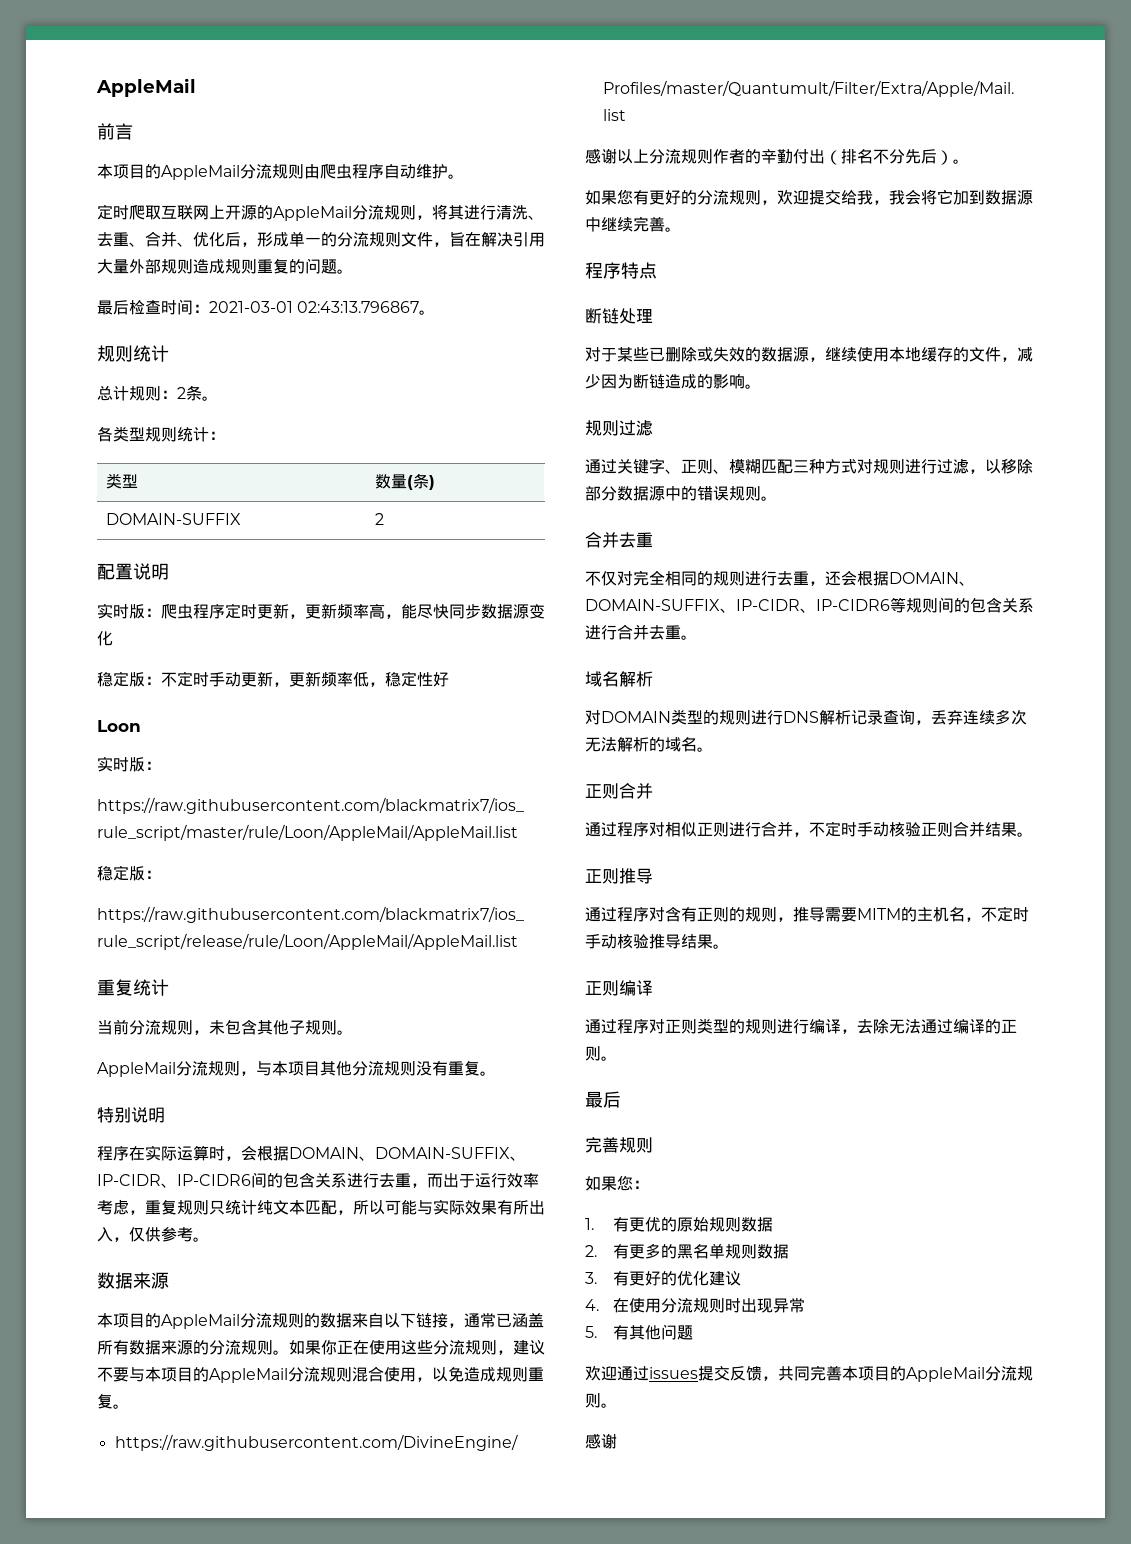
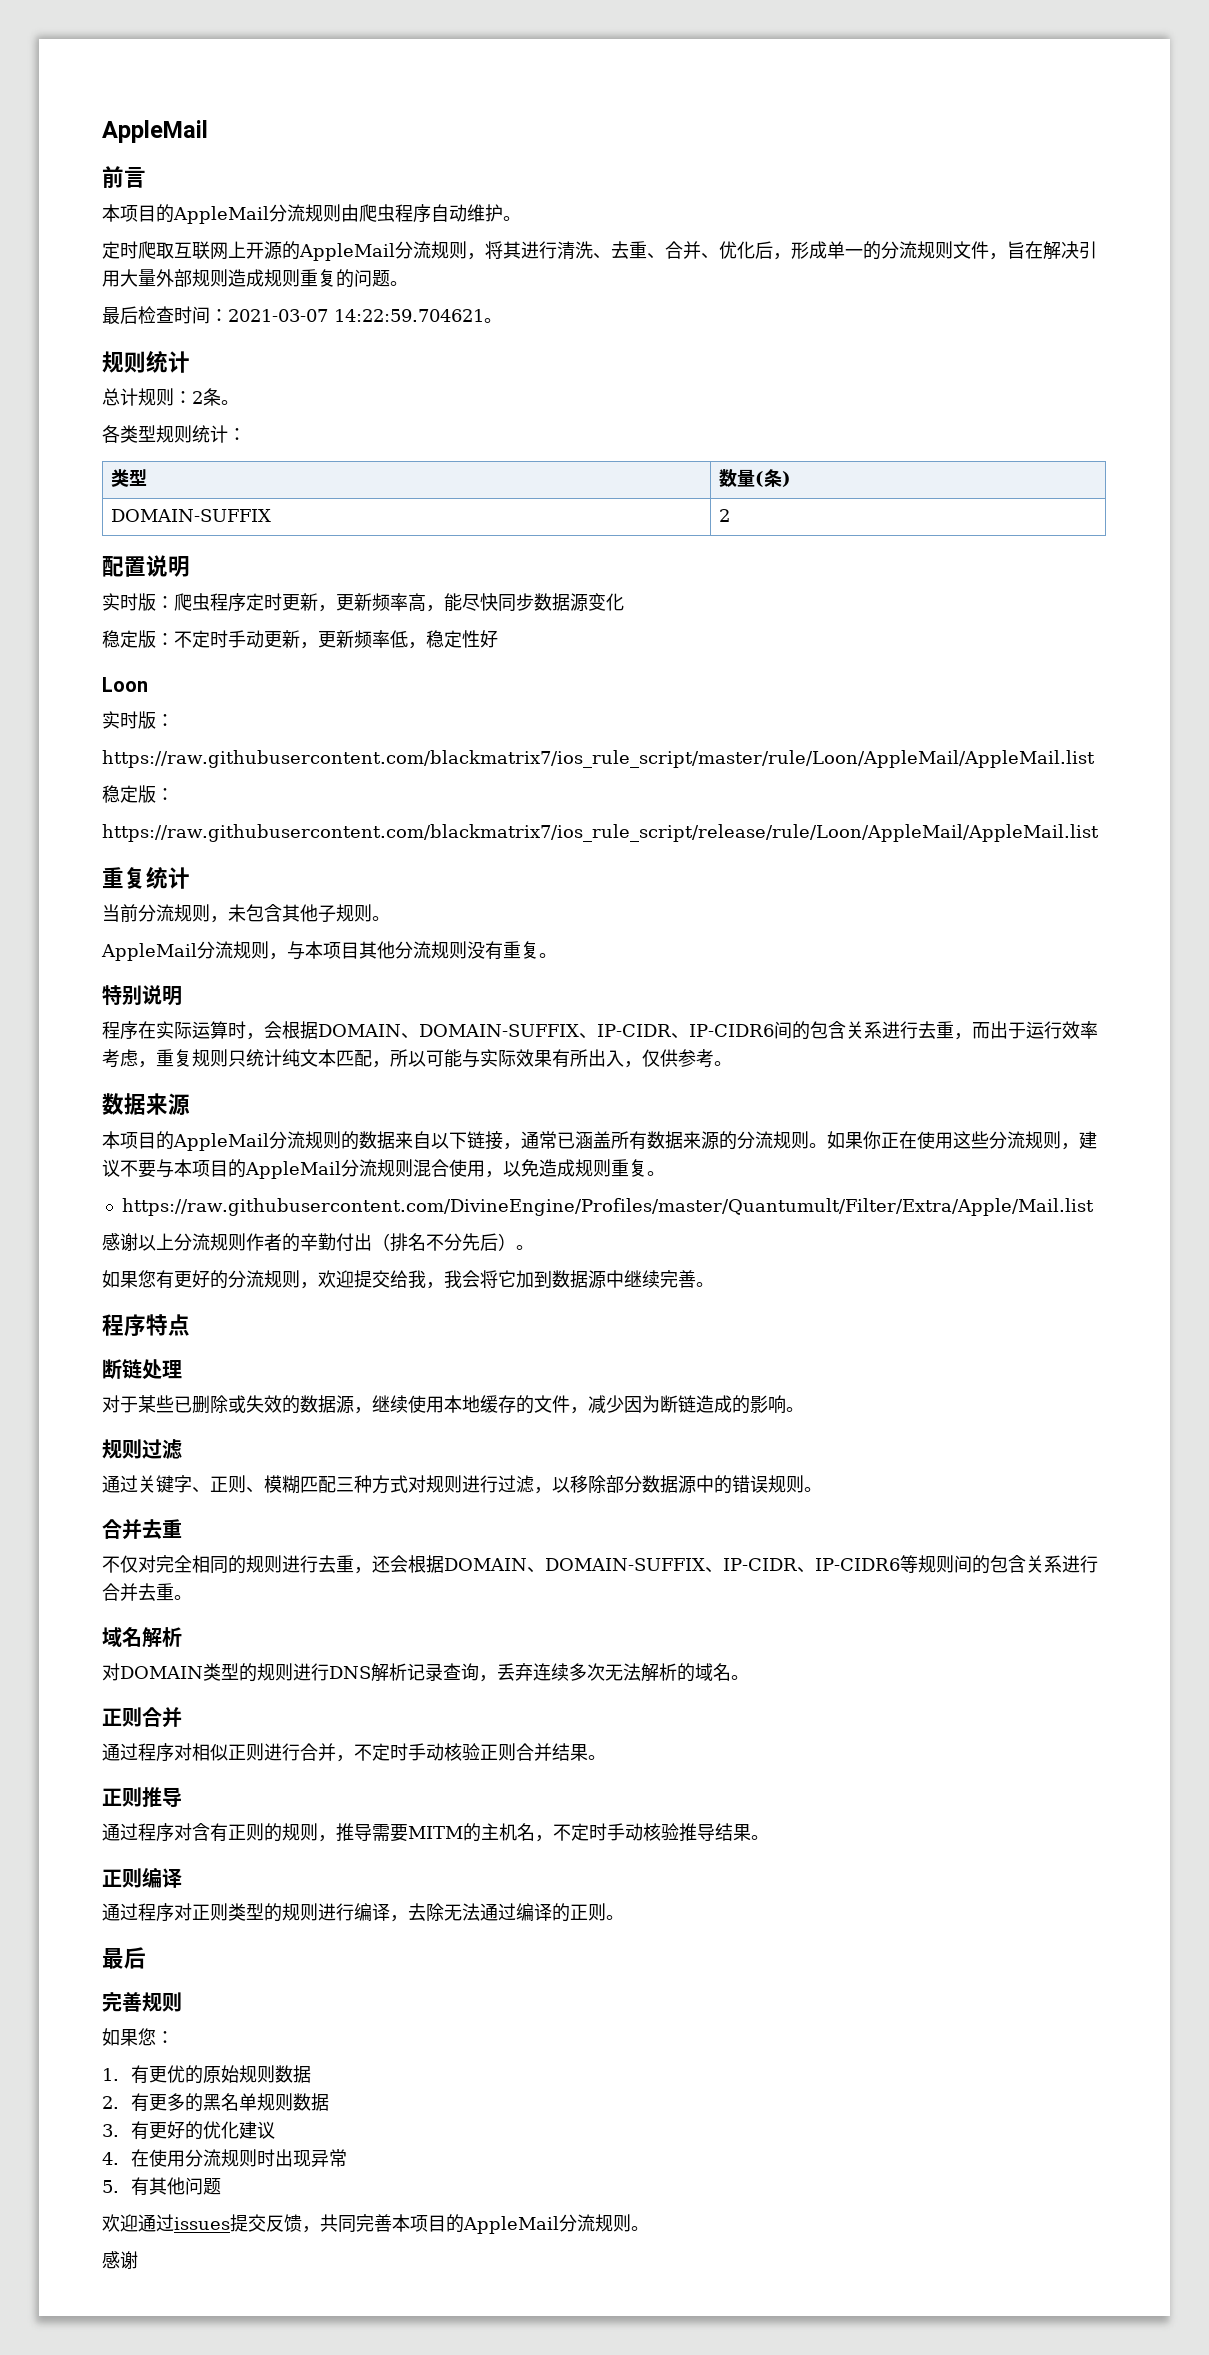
[209,301,420,313] 2021-03-01 02:43:13.796867 -> [228,309,484,322] 2021-03-07 14:22:59.704621

